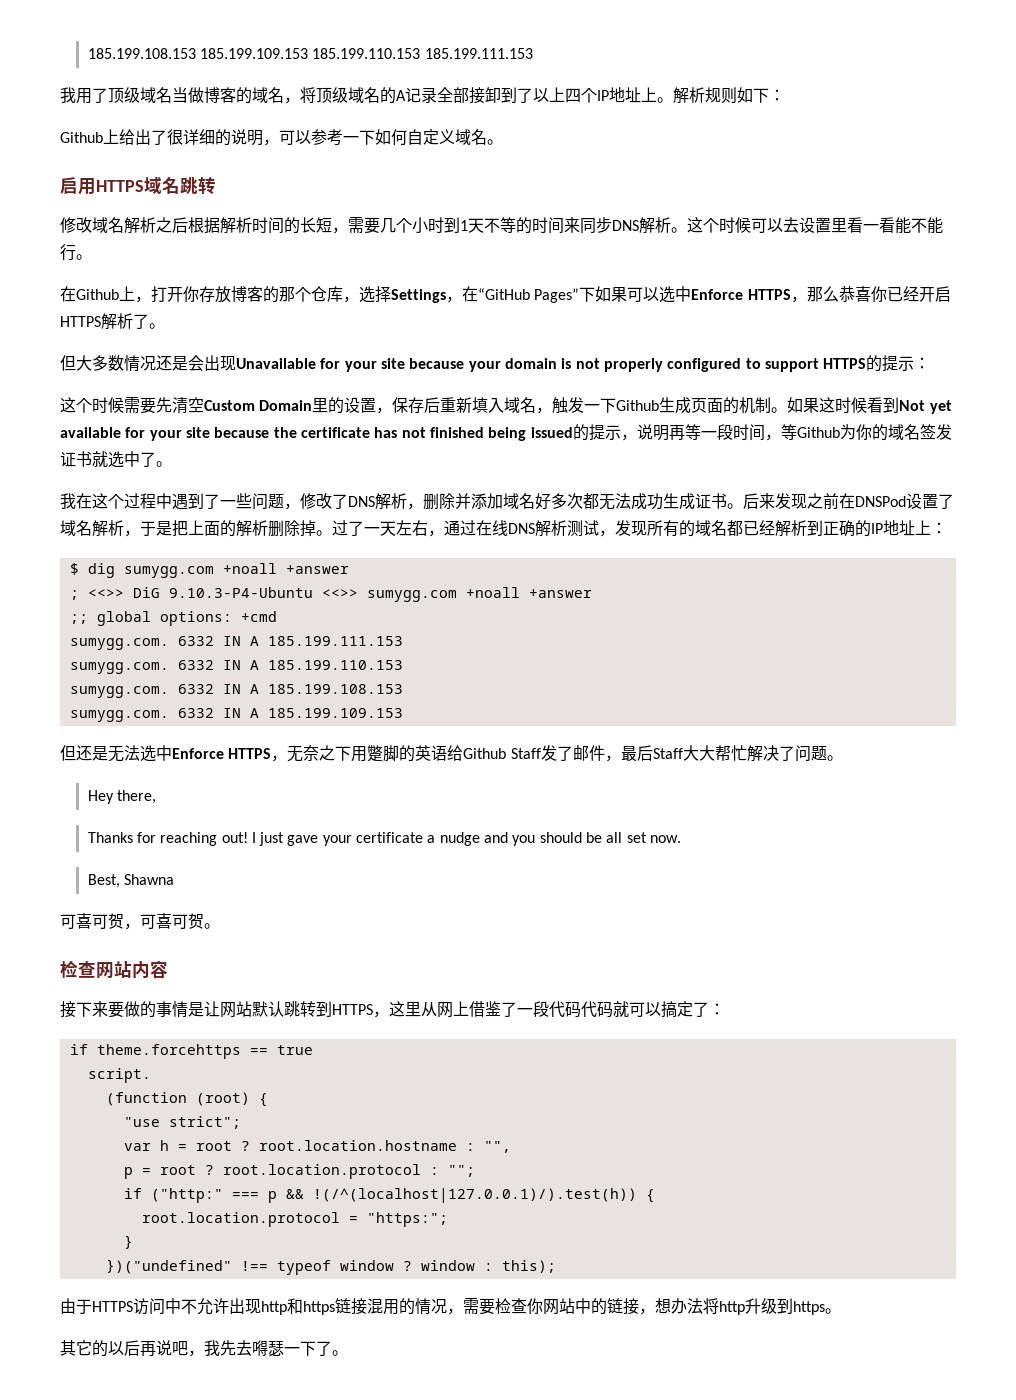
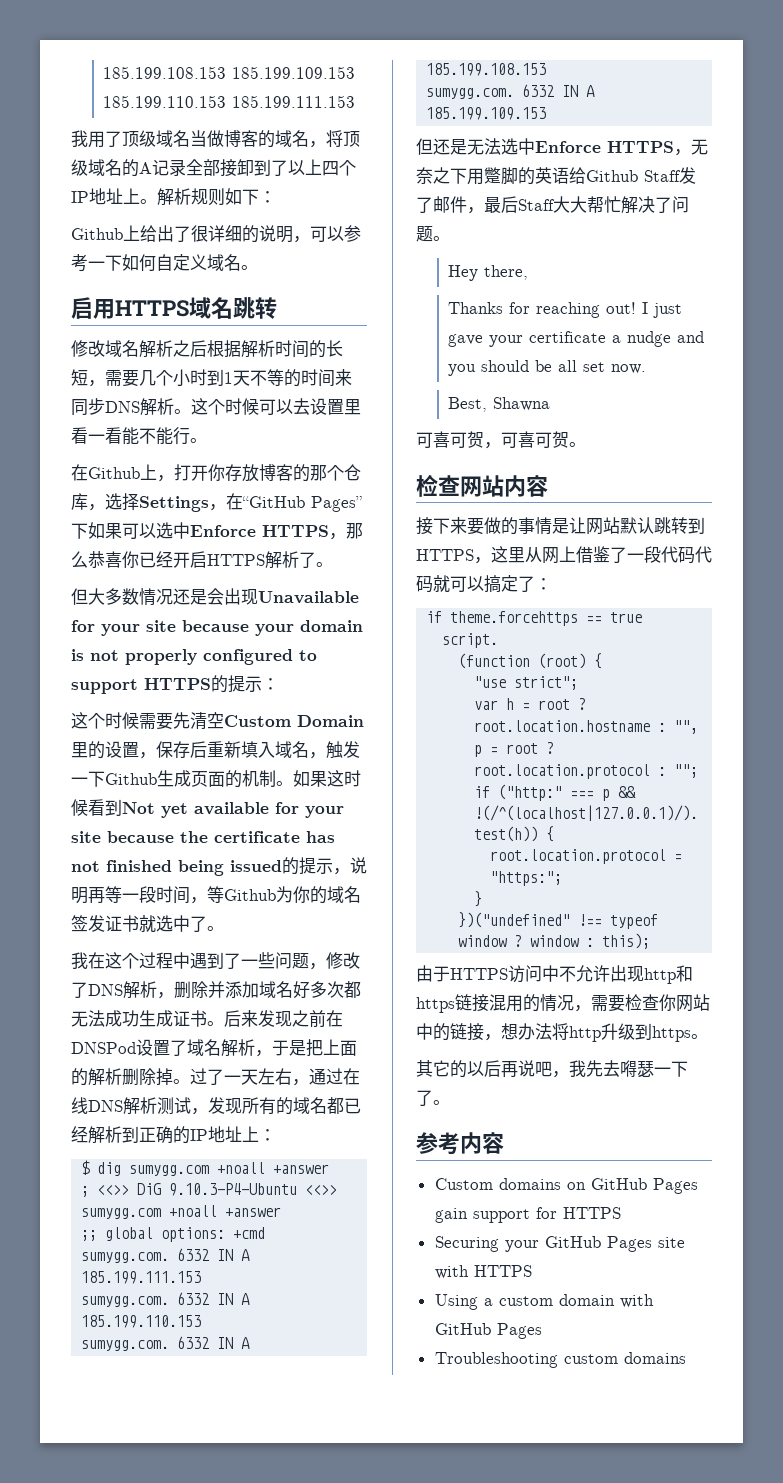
(348, 1353) none -> [416,1132,504,1155] [434,1178,698,1194] [434,1207,621,1223] [434,1236,685,1252] [434,1265,532,1279] [434,1294,654,1310] [434,1323,542,1339] [434,1352,686,1368] // 参考内容 // Custom domains on GitHub Pages gain support for HTTPS // Securing your GitHub Pages site with HTTPS // Using a custom domain with GitHub Pages // Troubleshooting custom domains

